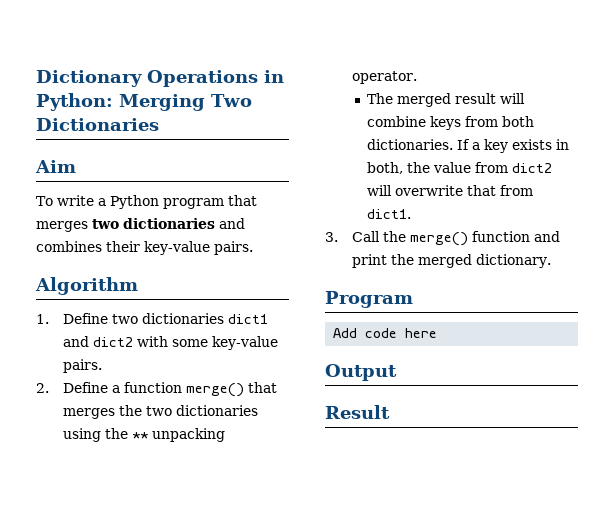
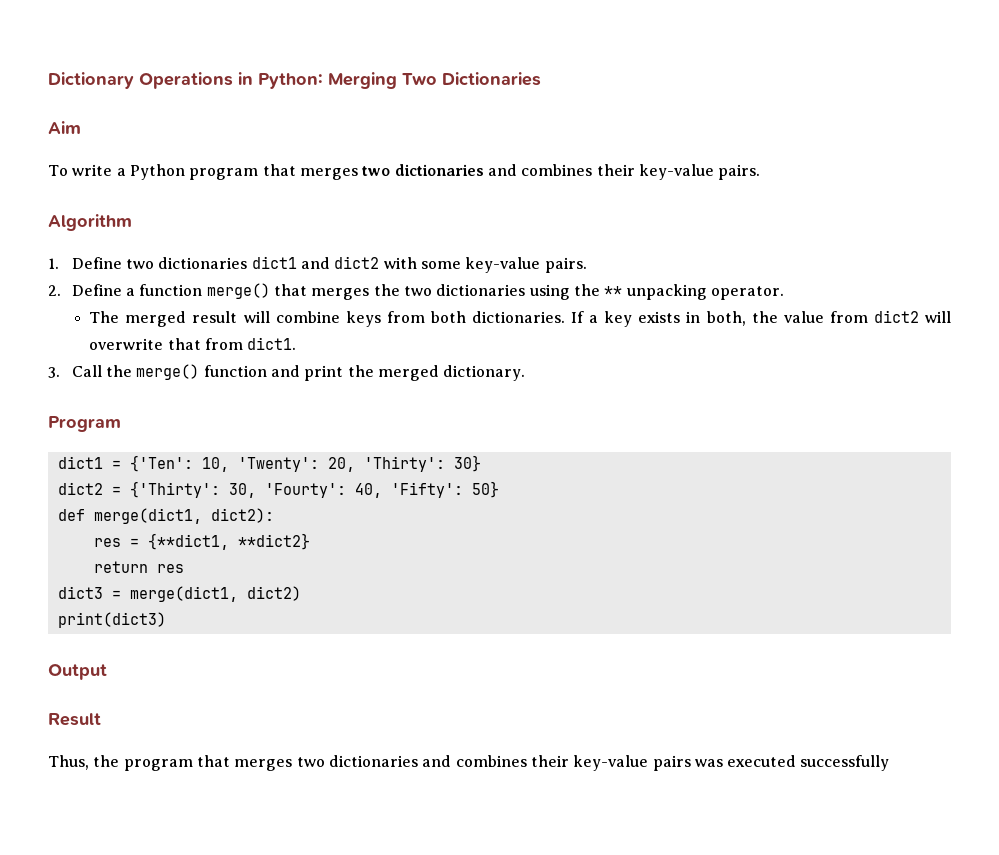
[333,328,438,338] [325,364,397,381] [325,405,390,419] Add code here // Output // Result -> [57,455,481,472] [57,481,499,498] [57,508,274,524] [93,533,310,550] [93,561,184,573] [57,586,301,602] [57,612,166,628] [48,664,107,680] [48,713,101,726] [48,755,890,771] dict1 = {'Ten': 10, 'Twenty': 20, 'Thirty': 30} // dict2 = {'Thirty': 30, 'Fourty': 40, 'Fifty': 50} // def merge(dict1, dict2): // res = {**dict1, **dict2} // return res // dict3 = merge(dict1, dict2) // print(dict3) // Output // Result // Thus, the program that merges two dictionaries and combines their key-value pairs was executed successfully

